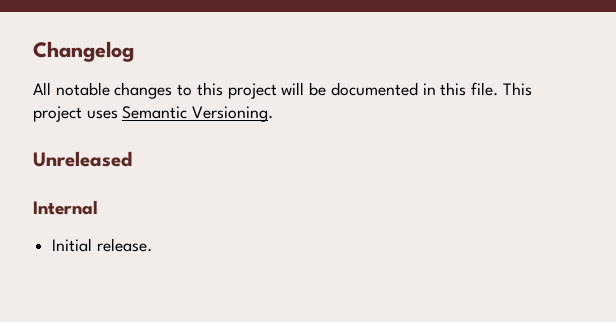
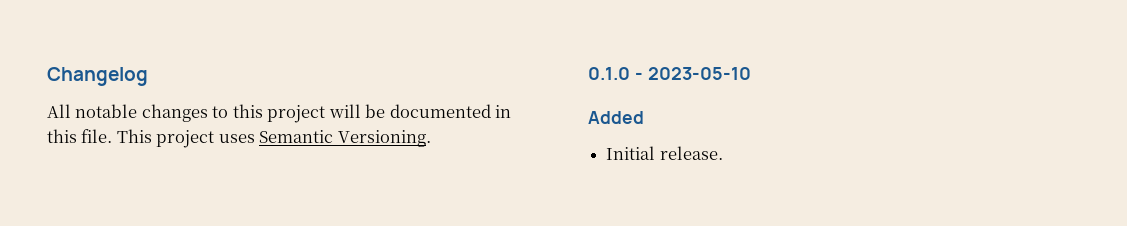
[33,151,132,167] [33,200,98,215] Unreleased // Internal -> [588,67,751,80] [588,111,644,124] 0.1.0 - 2023-05-10 // Added

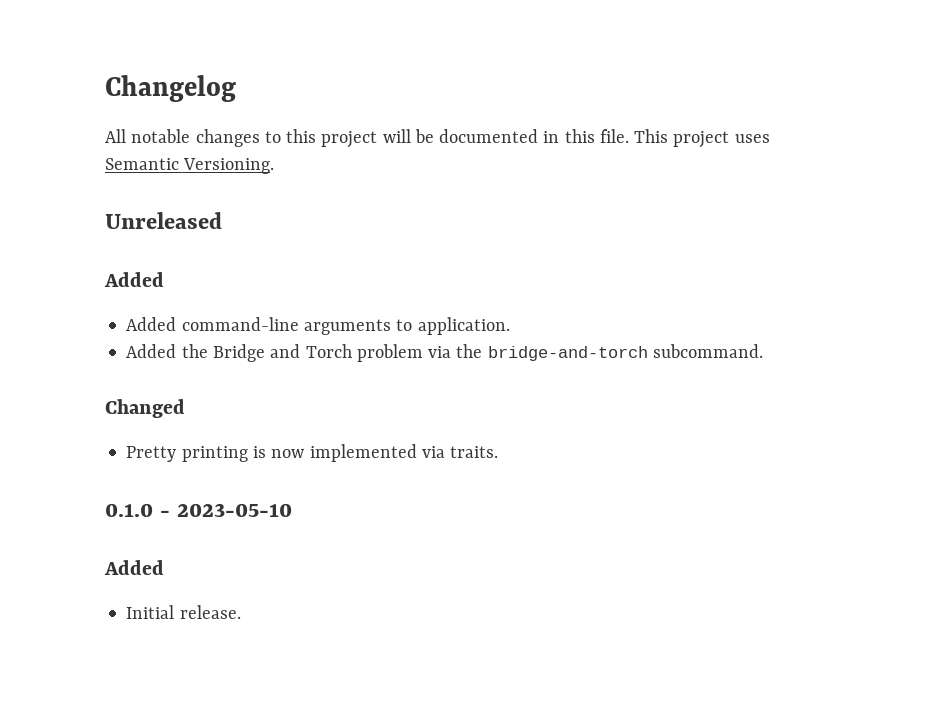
(431, 138) none -> [105,212,222,229] [104,272,164,287] [126,317,510,335] [126,344,763,362] [105,399,185,418] [126,444,499,462] // Unreleased // Added // Added command-line arguments to application. // Added the Bridge and Torch problem via the bridge-and-torch subcommand. // Changed // Pretty printing is now implemented via traits.

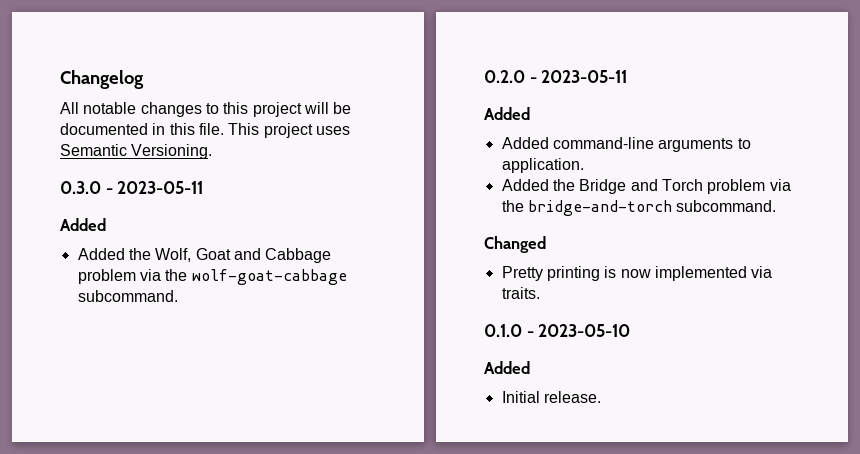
[105,212,222,229] Unreleased -> [60,181,204,194] [60,218,106,231] [77,248,332,263] [77,269,347,285] [77,290,178,302] [484,70,628,83] 0.3.0 - 2023-05-11 // Added // Added the Wolf, Goat and Cabbage problem via the wolf-goat-cabbage subcommand. // 0.2.0 - 2023-05-11

